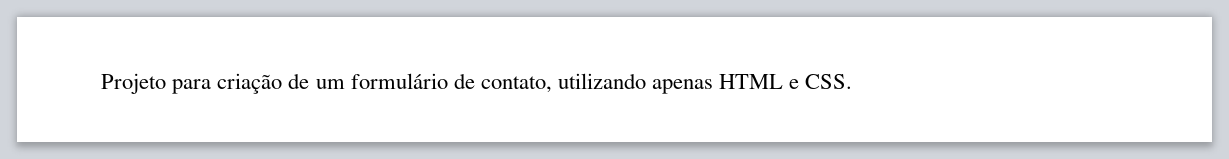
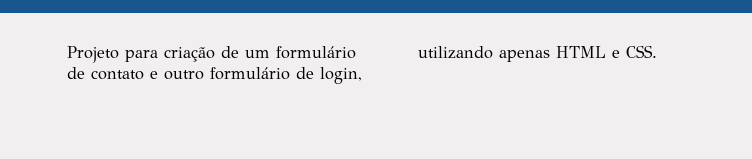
[480,76,552,93] contato, -> [91,67,362,84] contato e outro formulário de login,

